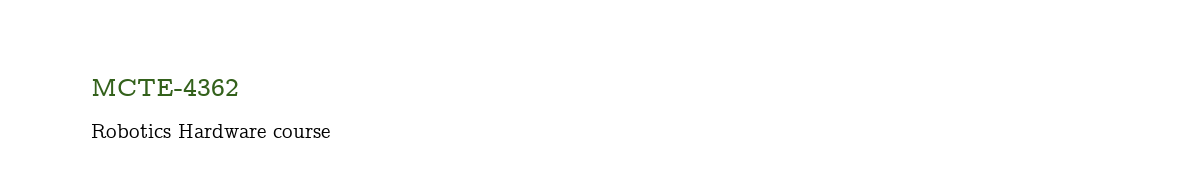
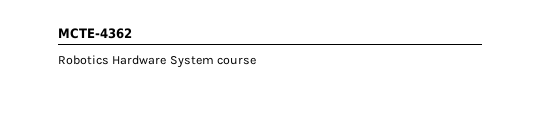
(266, 131) none -> [169,56,214,68] System

